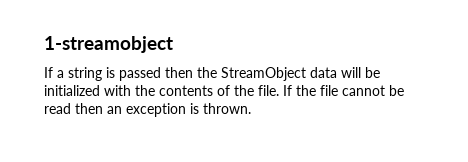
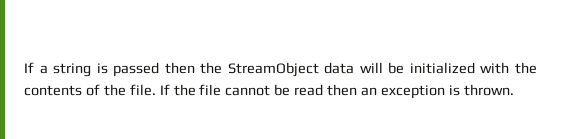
[44,36,173,53] 1-streamobject // -> (24, 67) none

